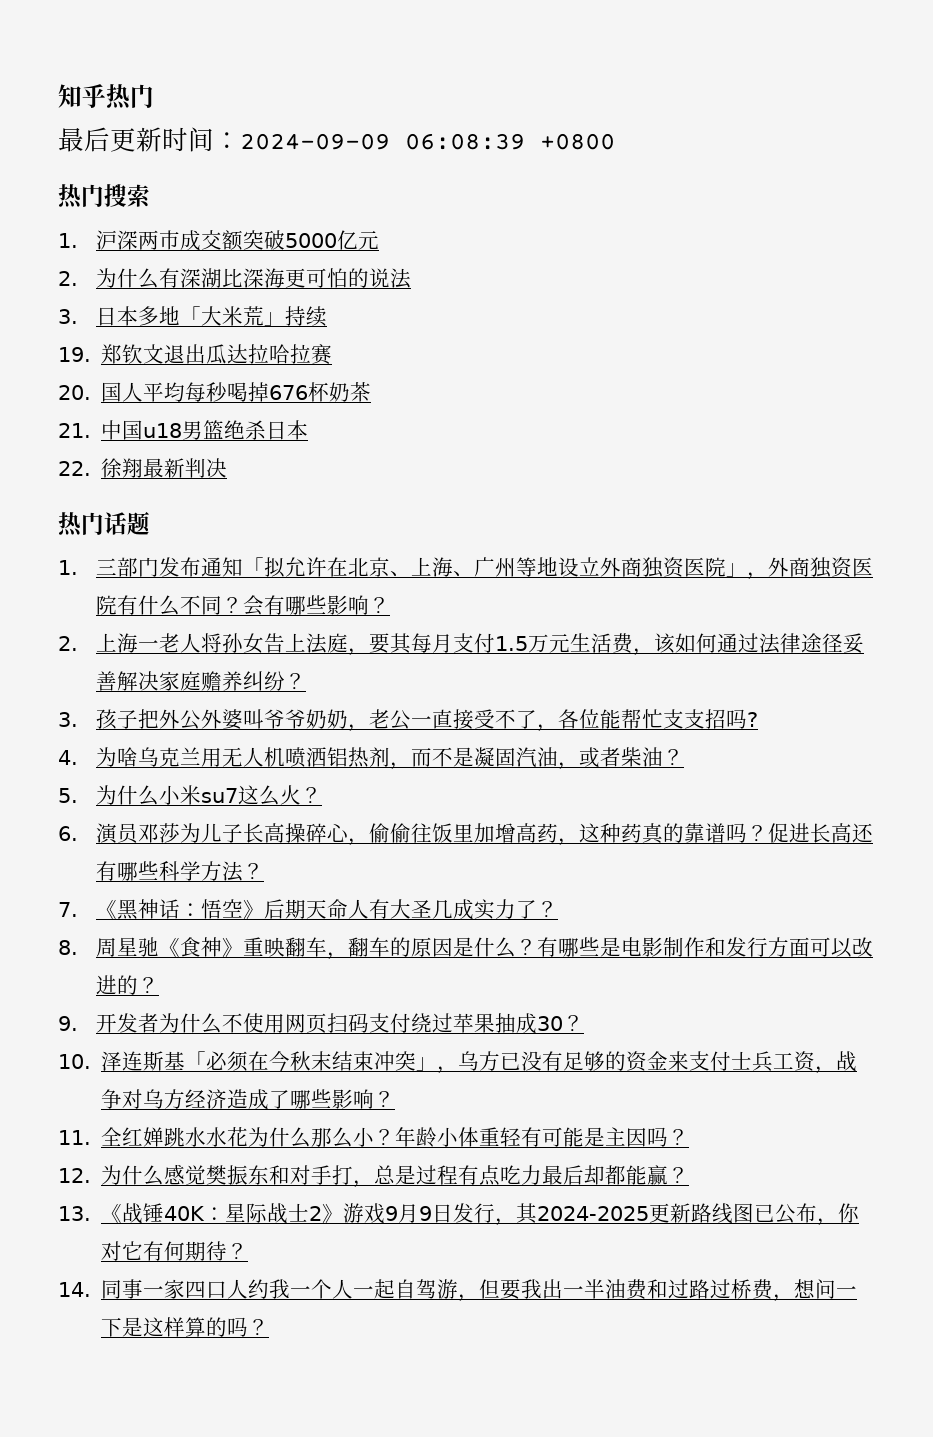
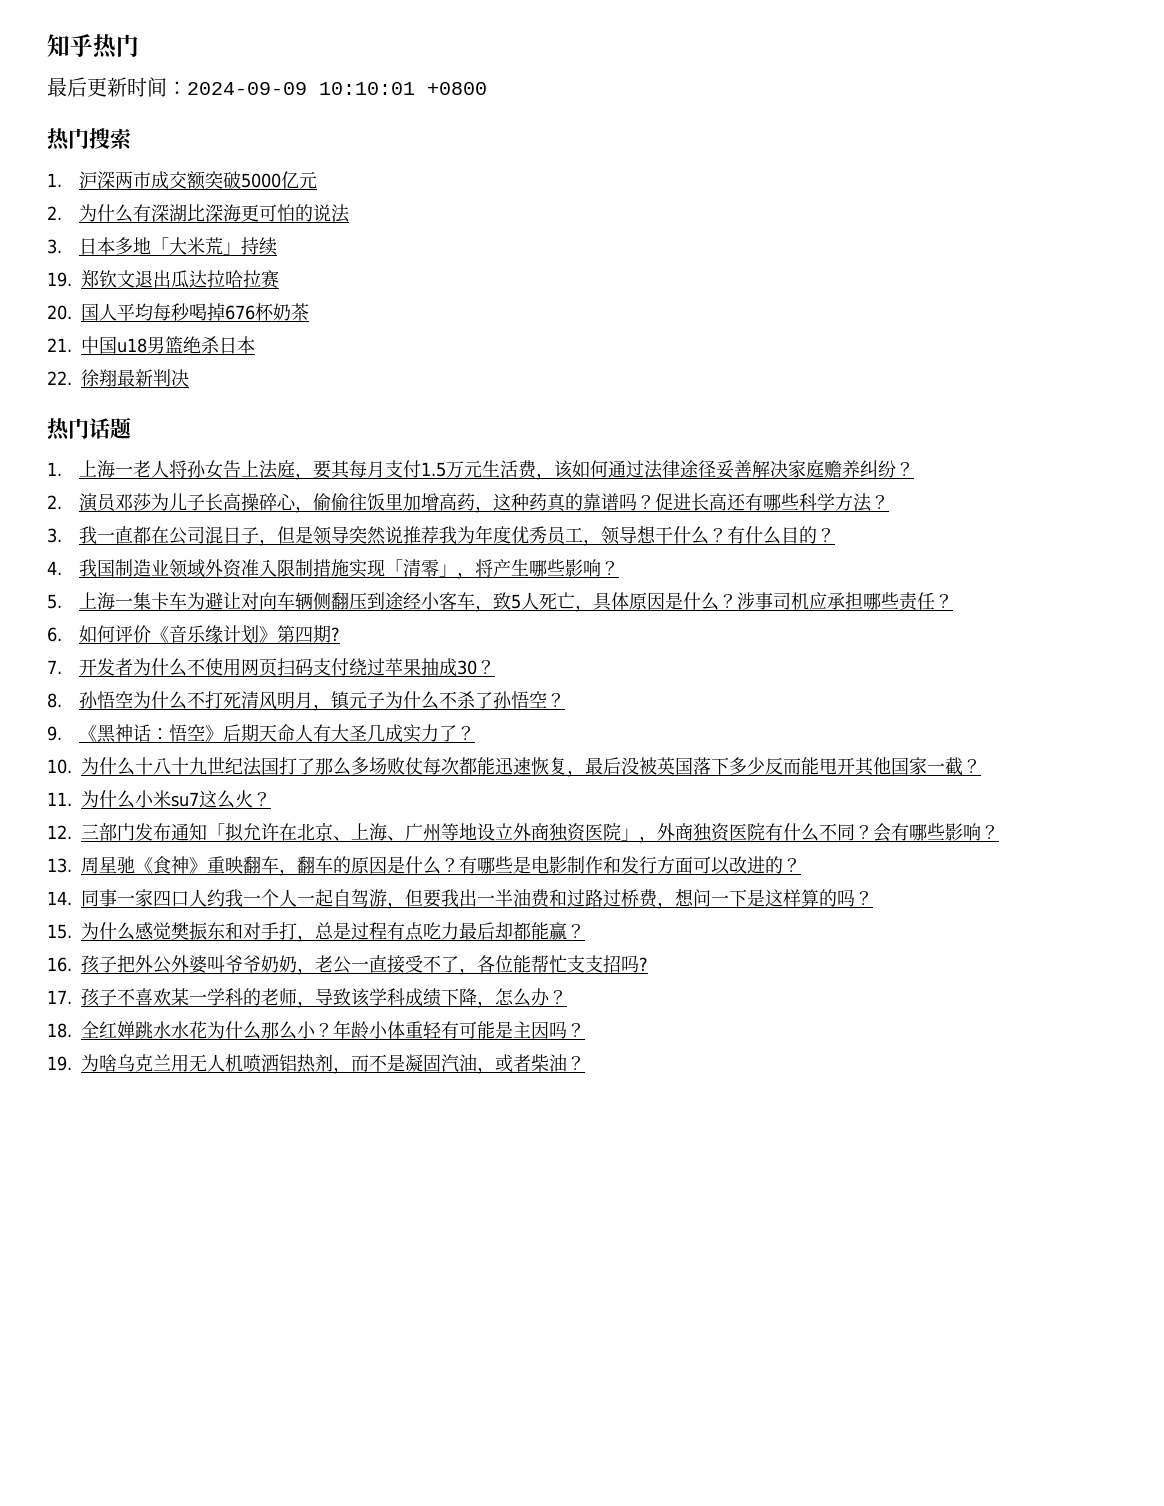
[405,133,525,150] 06:08:39 -> [319,82,415,95] 10:10:01
(78, 567) none -> [78,460,914,480] [47,493,889,513] [47,525,835,546] [47,559,619,579] [47,592,953,612] [47,625,340,644] [47,658,495,677] [47,691,565,711] [47,724,475,743] [47,757,981,777] [47,790,271,809] [47,825,72,839] 上海一老人将孙女告上法庭，要其每月支付1.5万元生活费，该如何通过法律途径妥善解决家庭赡养纠纷？ // 2.演员邓莎为儿子长高操碎心，偷偷往饭里加增高药，这种药真的靠谱吗？促进长高还有哪些科学方法？ // 3.我一直都在公司混日子，但是领导突然说推荐我为年度优秀员工，领导想干什么？有什么目的？ // 4.我国制造业领域外资准入限制措施实现「清零」，将产生哪些影响？ // 5.上海一集卡车为避让对向车辆侧翻压到途经小客车，致5人死亡，具体原因是什么？涉事司机应承担哪些责任？ // 6.如何评价《音乐缘计划》第四期? // 7.开发者为什么不使用网页扫码支付绕过苹果抽成30？ // 8.孙悟空为什么不打死清风明月，镇元子为什么不杀了孙悟空？ // 9.《黑神话：悟空》后期天命人有大圣几成实力了？ // 10.为什么十八十九世纪法国打了那么多场败仗每次都能迅速恢复，最后没被英国落下多少反而能甩开其他国家一截？ // 11.为什么小米su7这么火？ // 12.
[58,633,865,656] [96,671,307,691] [58,709,759,732] [58,747,685,770] [58,785,323,806] [58,823,874,846] [96,861,265,882] [58,899,559,920] [58,940,78,955] 2.上海一老人将孙女告上法庭，要其每月支付1.5万元生活费，该如何通过法律途径妥善解决家庭赡养纠纷？ // 3.孩子把外公外婆叫爷爷奶奶，老公一直接受不了，各位能帮忙支支招吗? // 4.为啥乌克兰用无人机喷洒铝热剂，而不是凝固汽油，或者柴油？ // 5.为什么小米su7这么火？ // 6.演员邓莎为儿子长高操碎心，偷偷往饭里加增高药，这种药真的靠谱吗？促进长高还有哪些科学方法？ // 7.《黑神话：悟空》后期天命人有大圣几成实力了？ // 8. -> [47,858,72,873] 13.
[58,1013,585,1034] [58,1051,858,1074] [101,1089,396,1110] [58,1127,690,1148] [58,1164,690,1188] [58,1203,860,1226] [101,1241,249,1261] // 9.开发者为什么不使用网页扫码支付绕过苹果抽成30？ // 10.泽连斯基「必须在今秋末结束冲突」，乌方已没有足够的资金来支付士兵工资，战争对乌方经济造成了哪些影响？ // 11.全红婵跳水水花为什么那么小？年龄小体重轻有可能是主因吗？ // 12.为什么感觉樊振东和对手打，总是过程有点吃力最后却都能赢？ // 13.《战锤40K：星际战士2》游戏9月9日发行，其2024-2025更新路线图已公布，你对它有何期待？ -> (801, 865) none
(270, 1327) none -> [47,922,585,942] [47,955,648,975] [47,988,567,1008] [47,1020,585,1040] [47,1054,585,1074] // 15.为什么感觉樊振东和对手打，总是过程有点吃力最后却都能赢？ // 16.孩子把外公外婆叫爷爷奶奶，老公一直接受不了，各位能帮忙支支招吗? // 17.孩子不喜欢某一学科的老师，导致该学科成绩下降，怎么办？ // 18.全红婵跳水水花为什么那么小？年龄小体重轻有可能是主因吗？ // 19.为啥乌克兰用无人机喷洒铝热剂，而不是凝固汽油，或者柴油？

